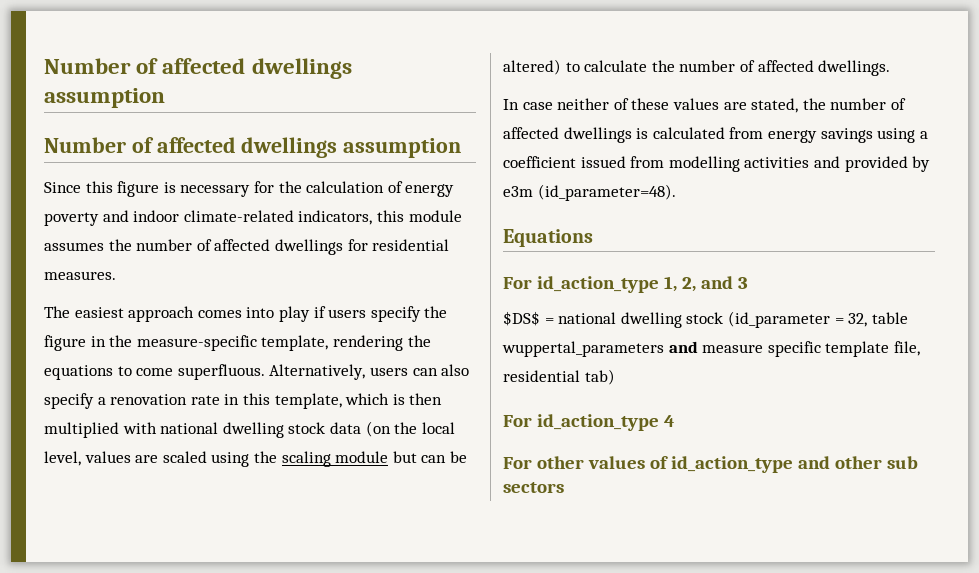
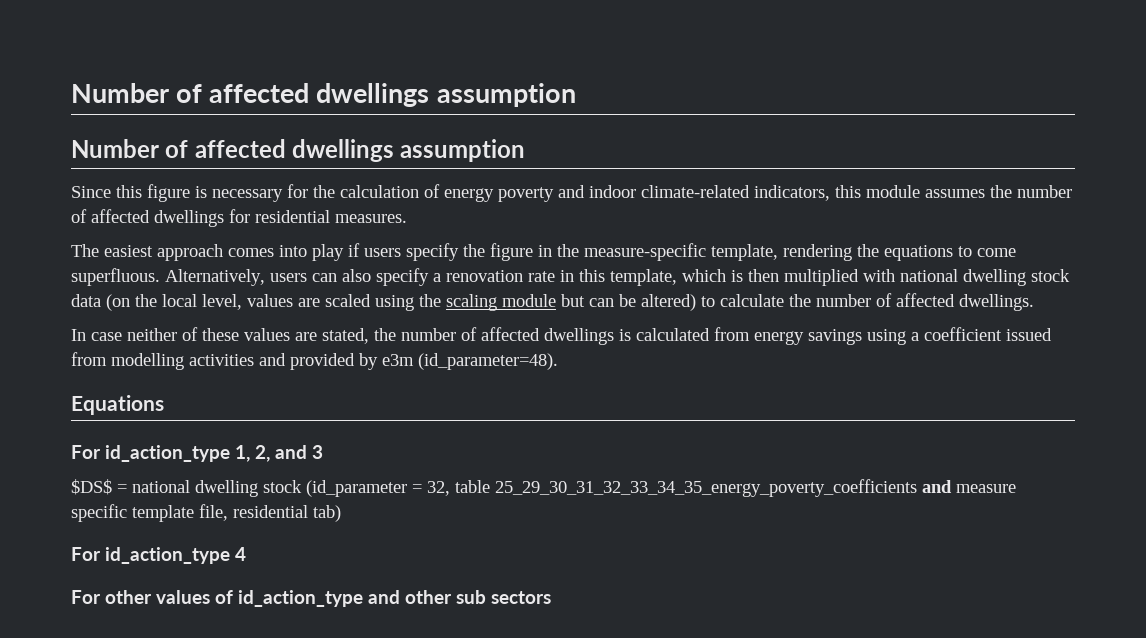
[502,341,664,357] wuppertal_parameters -> [495,479,917,497] 25_29_30_31_32_33_34_35_energy_poverty_coefficients

